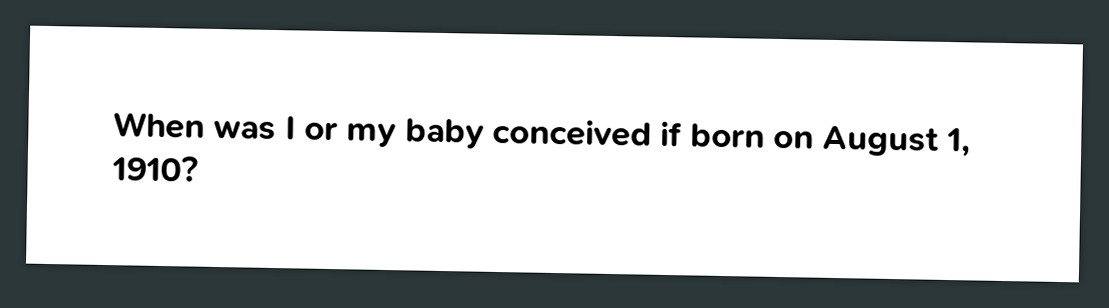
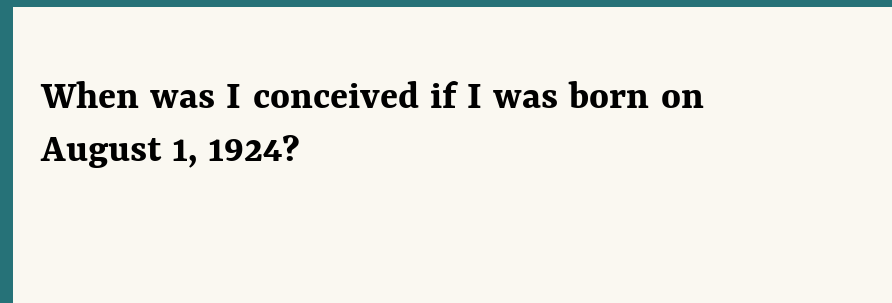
[303,117,684,149] or my baby conceived if -> [252,81,559,108] conceived if I was
[111,155,198,182] 1910? -> [208,135,301,161] 1924?

